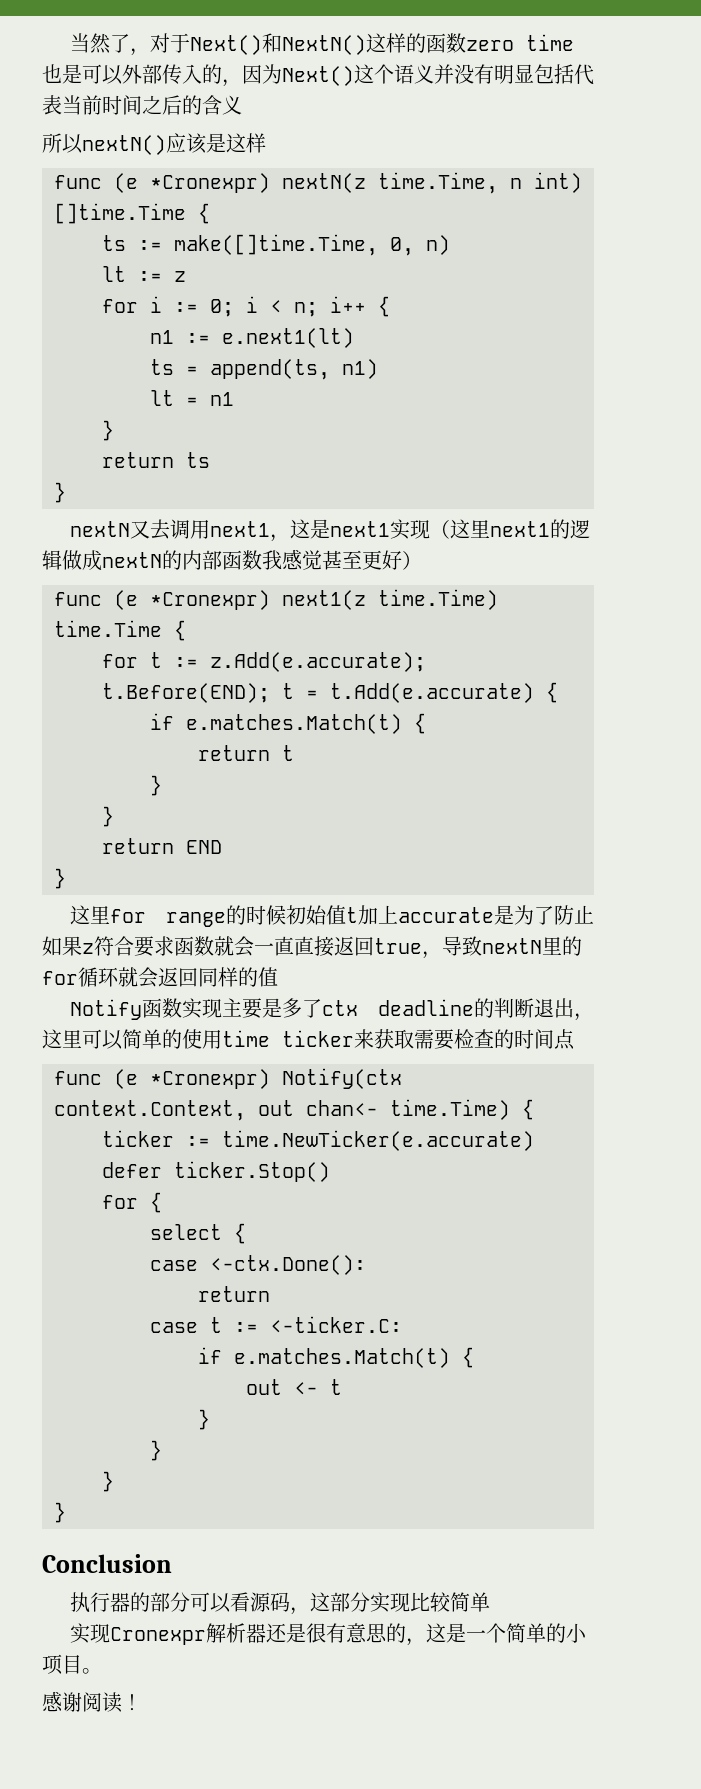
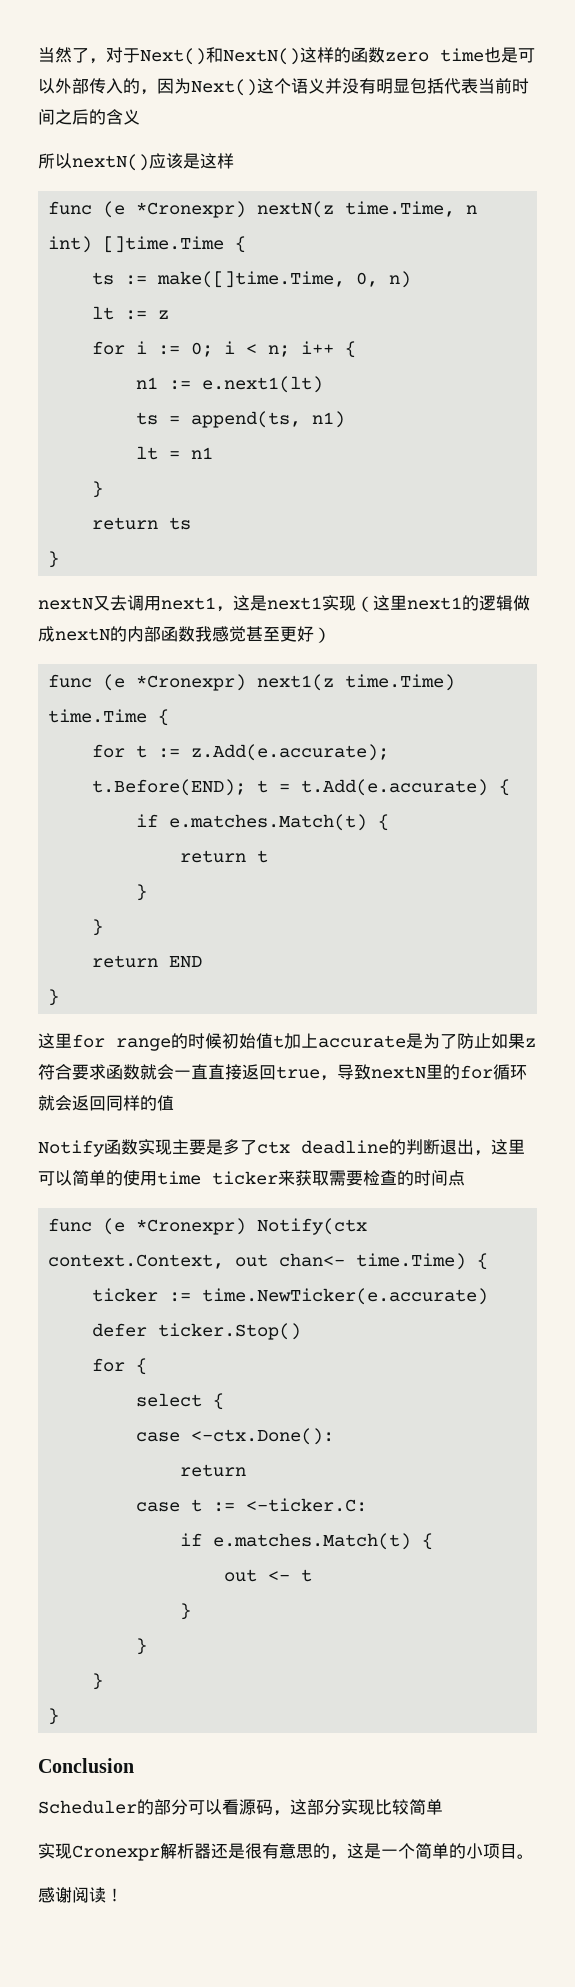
[70,1592,131,1613] 执行器 -> [38,1800,137,1814] Scheduler

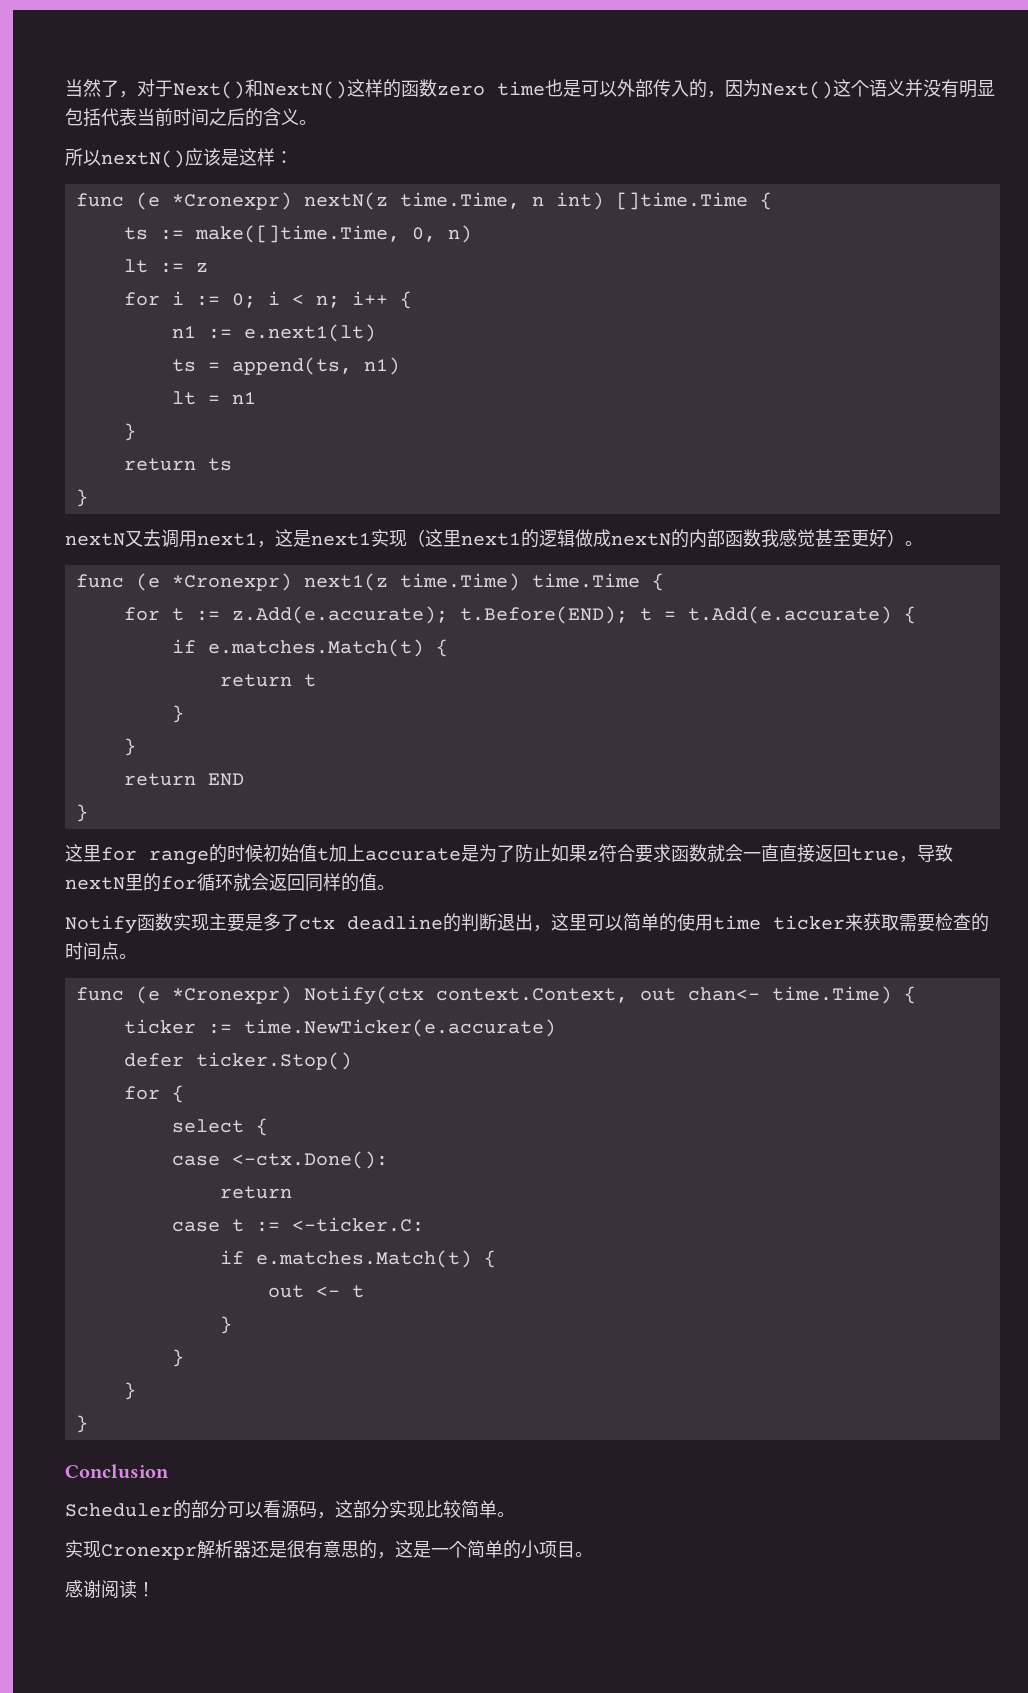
(140, 117) none -> [299,120,317,125] 。
(234, 161) none -> [275,151,293,164] ：
(331, 635) none -> [905,541,923,546] 。
(174, 1103) none -> [377,885,395,890] 。
(465, 1178) none -> [119,954,137,959] 。
(443, 1807) none -> [497,1512,515,1517] 。

